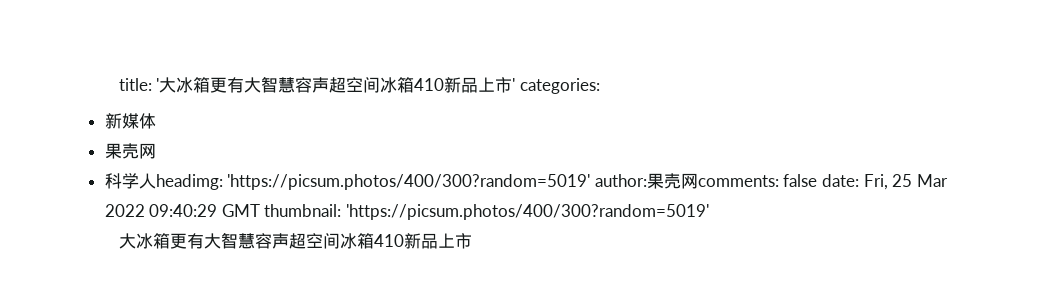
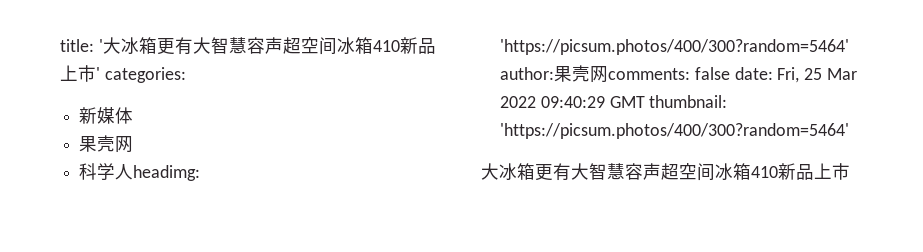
[227,174,591,190] 'https://picsum.photos/400/300?random=5019' -> [500,39,850,55] 'https://picsum.photos/400/300?random=5464'
[346,204,710,220] 'https://picsum.photos/400/300?random=5019' -> [500,123,850,139] 'https://picsum.photos/400/300?random=5464'

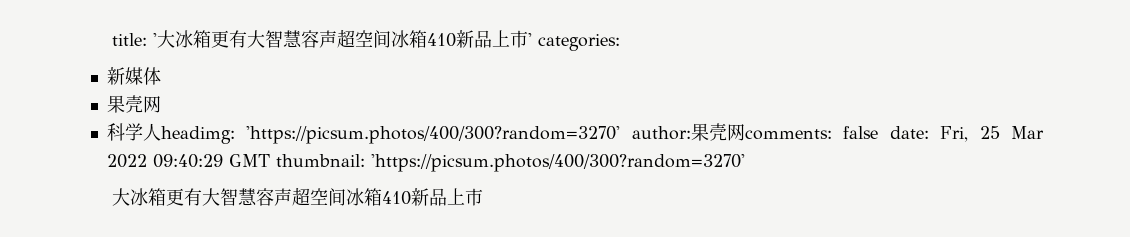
[500,39,850,55] 'https://picsum.photos/400/300?random=5464' -> [246,126,621,144] 'https://picsum.photos/400/300?random=3270'
[500,123,850,139] 'https://picsum.photos/400/300?random=5464' -> [370,154,745,172] 'https://picsum.photos/400/300?random=3270'

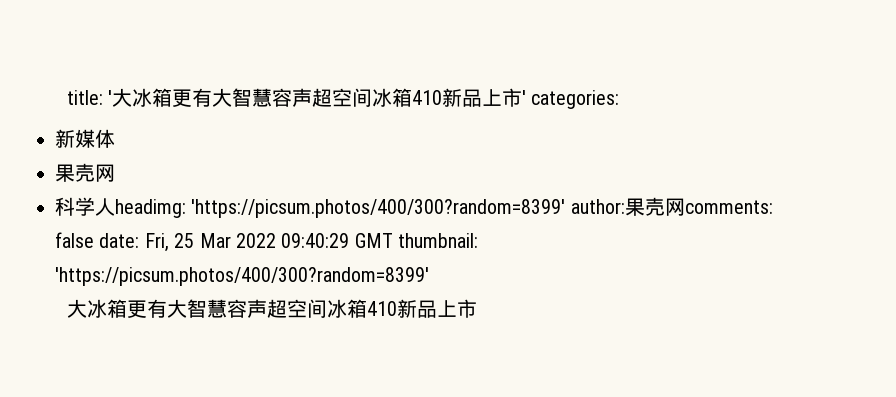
[246,126,621,144] 'https://picsum.photos/400/300?random=3270' -> [191,199,566,218] 'https://picsum.photos/400/300?random=8399'
[370,154,745,172] 'https://picsum.photos/400/300?random=3270' -> [55,267,429,286] 'https://picsum.photos/400/300?random=8399'

